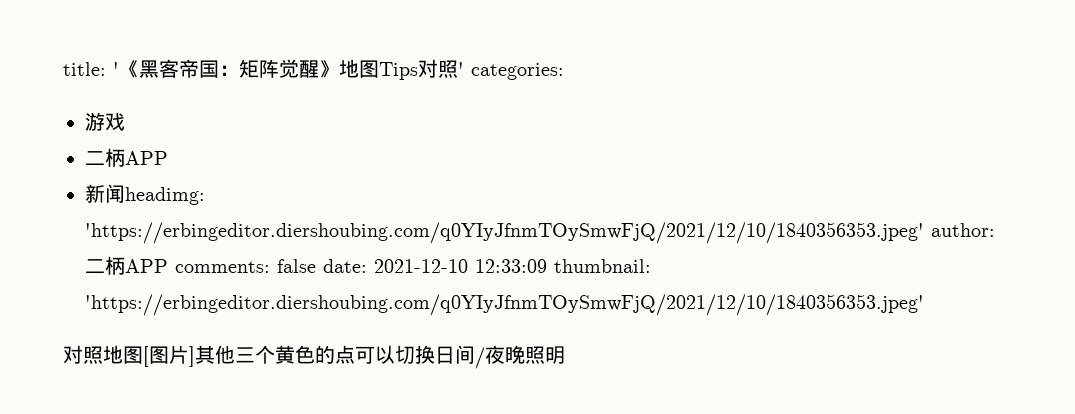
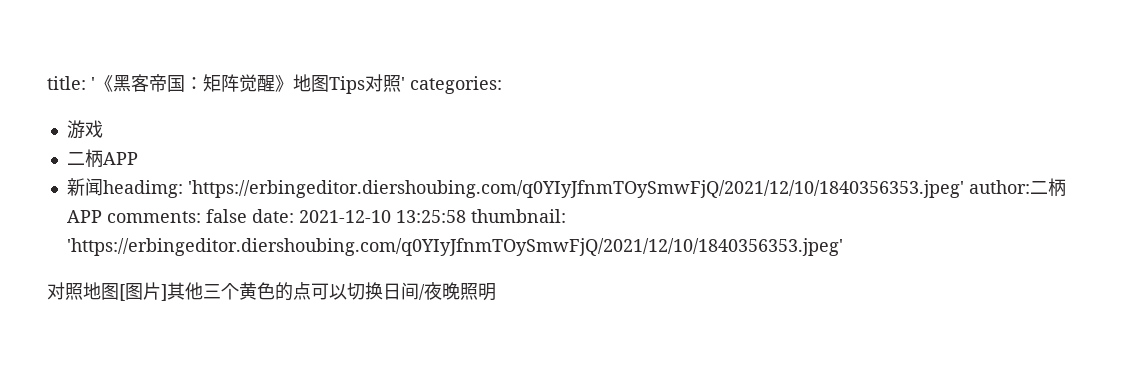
[475,259,547,273] 12:33:09 -> [395,210,466,223] 13:25:58

